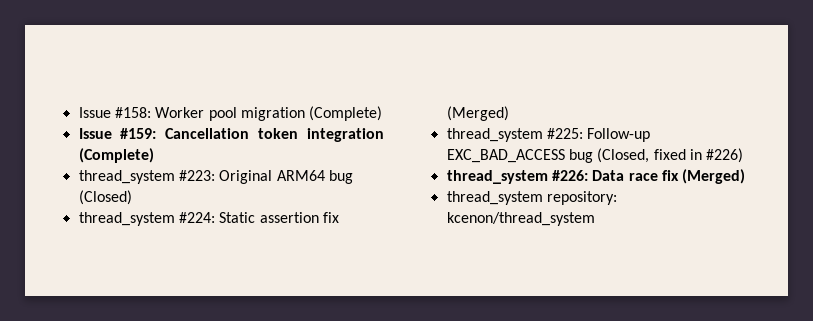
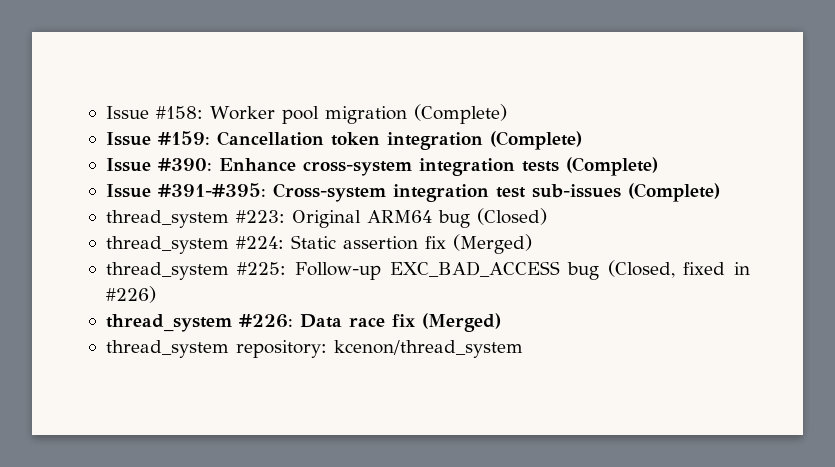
(154, 155) none -> [105,157,658,176] [105,183,720,202] // Issue #390: Enhance cross-system integration tests (Complete) // Issue #391-#395: Cross-system integration test sub-issues (Complete)

